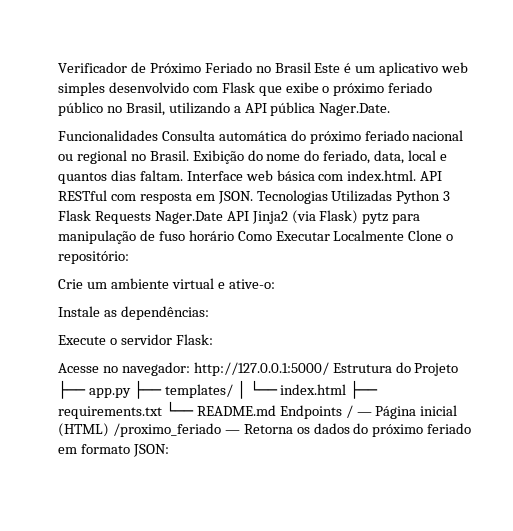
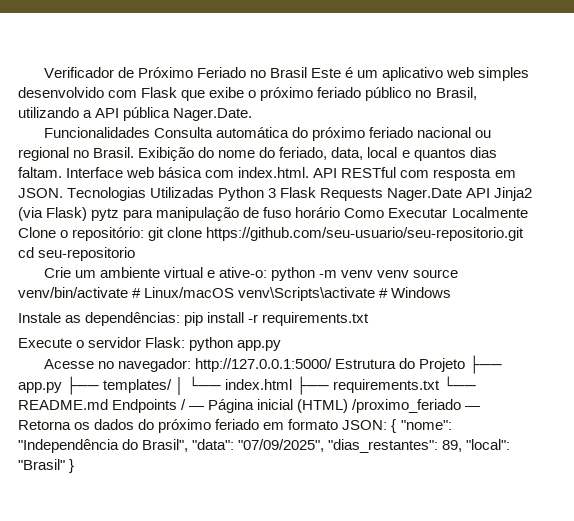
(129, 257) none -> [148,227,525,241] [18,247,136,261] git clone https://github.com/seu-usuario/seu-repositorio.git cd seu-repositorio
(275, 284) none -> [270,267,459,281] [18,287,452,301] python -m venv venv source venv/bin/activate # Linux/macOS venv\Scripts\activate # Windows
(209, 313) none -> [184,312,370,326] pip install -r requirements.txt
(213, 339) none -> [189,337,282,351] python app.py
(169, 450) none -> [391,419,452,433] [18,439,511,453] [18,459,75,473] { "nome": "Independência do Brasil", "data": "07/09/2025", "dias_restantes": 89, "local": "Brasil" }

